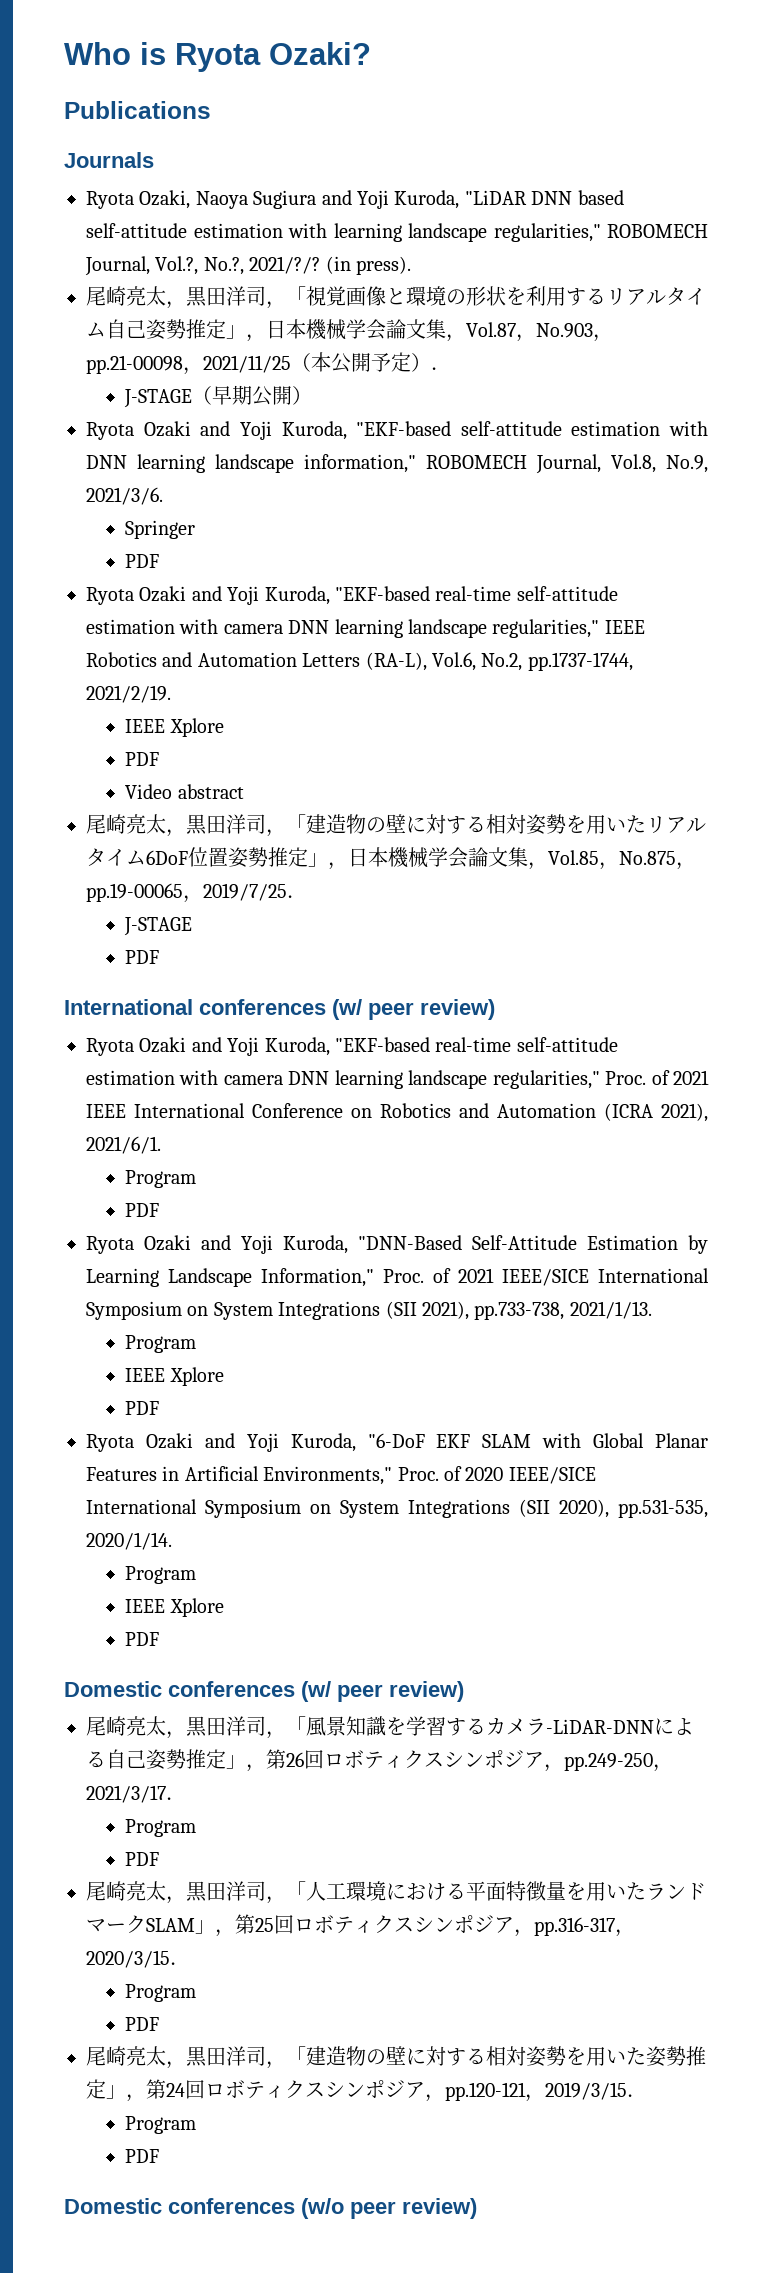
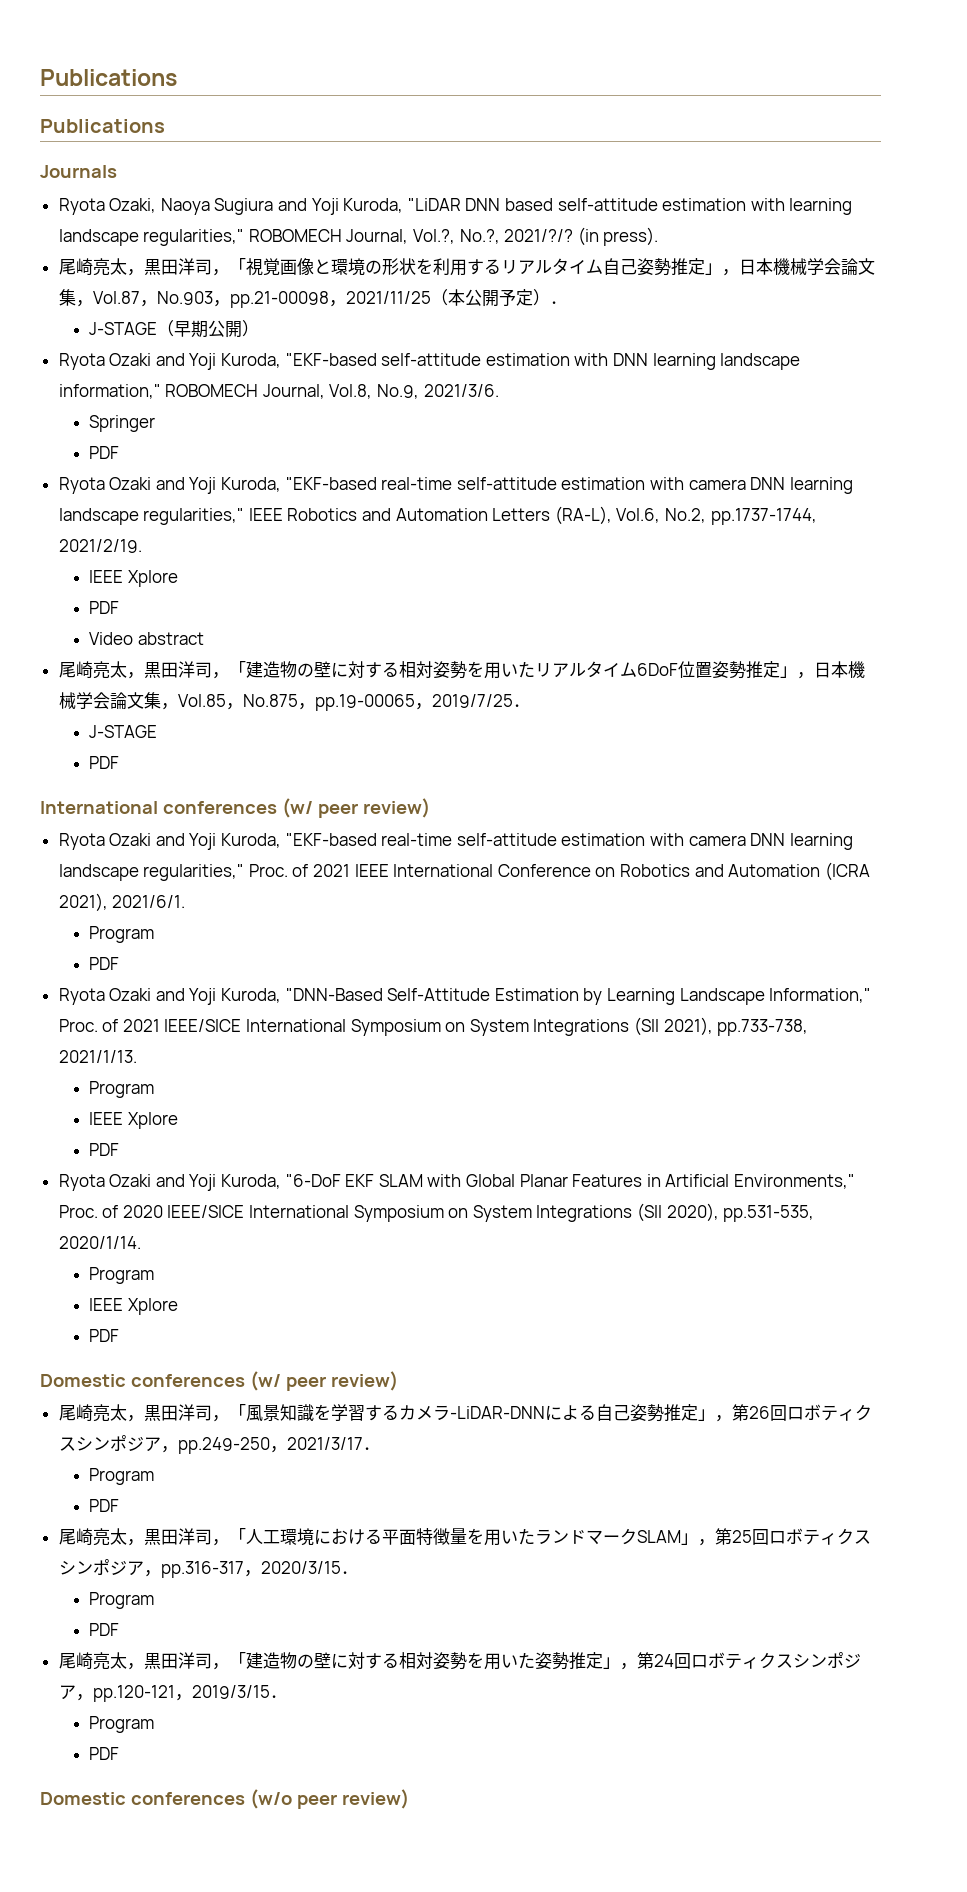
[64,42,371,72] Who is Ryota Ozaki? -> [40,69,177,86] Publications

